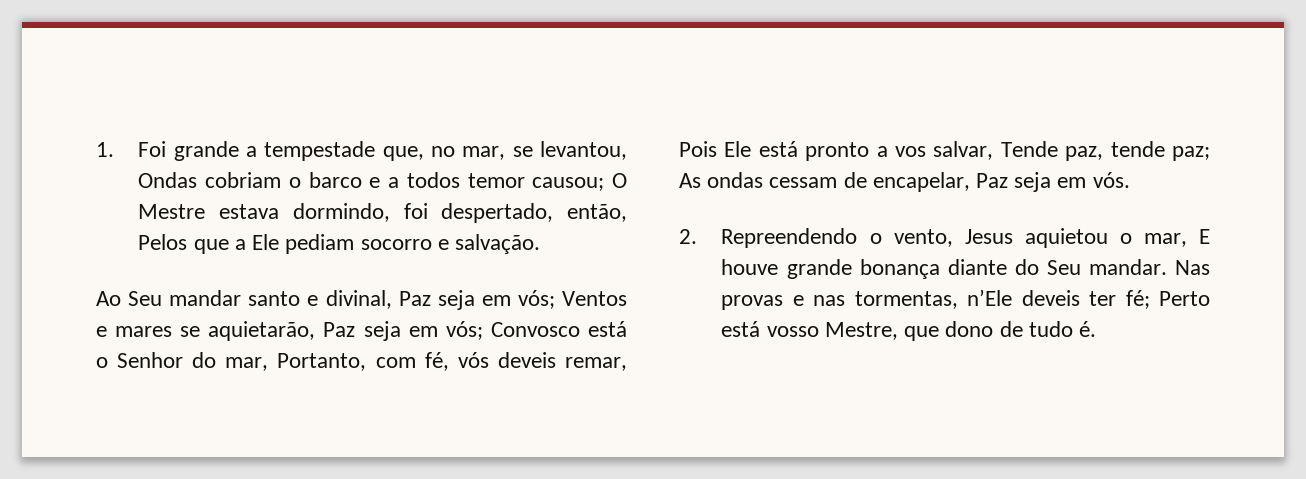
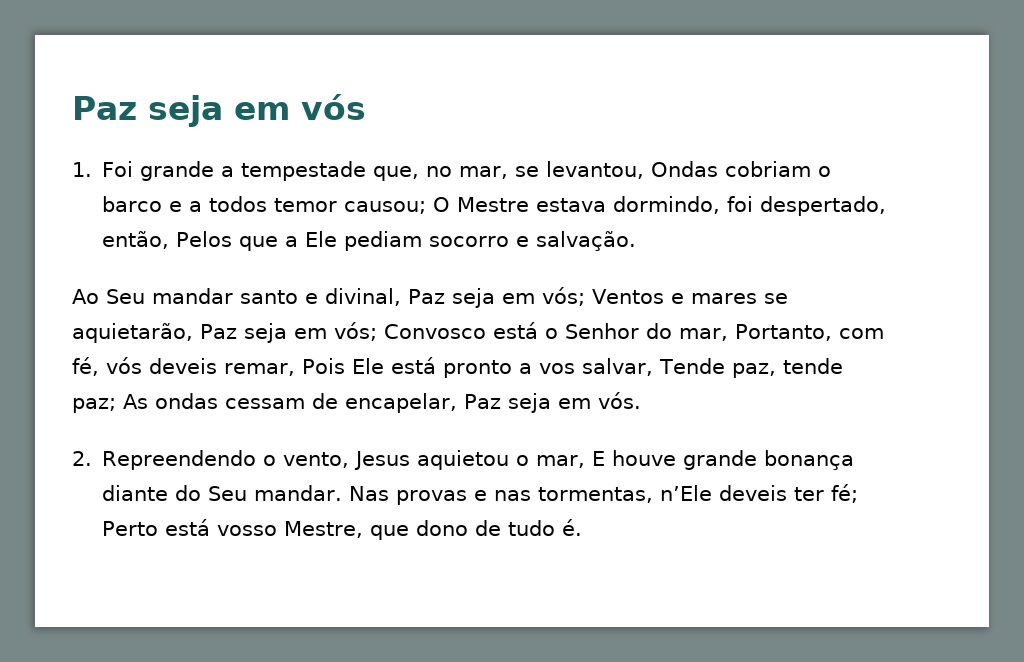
(96, 149) none -> [72,94,366,127] Paz seja em vós //

